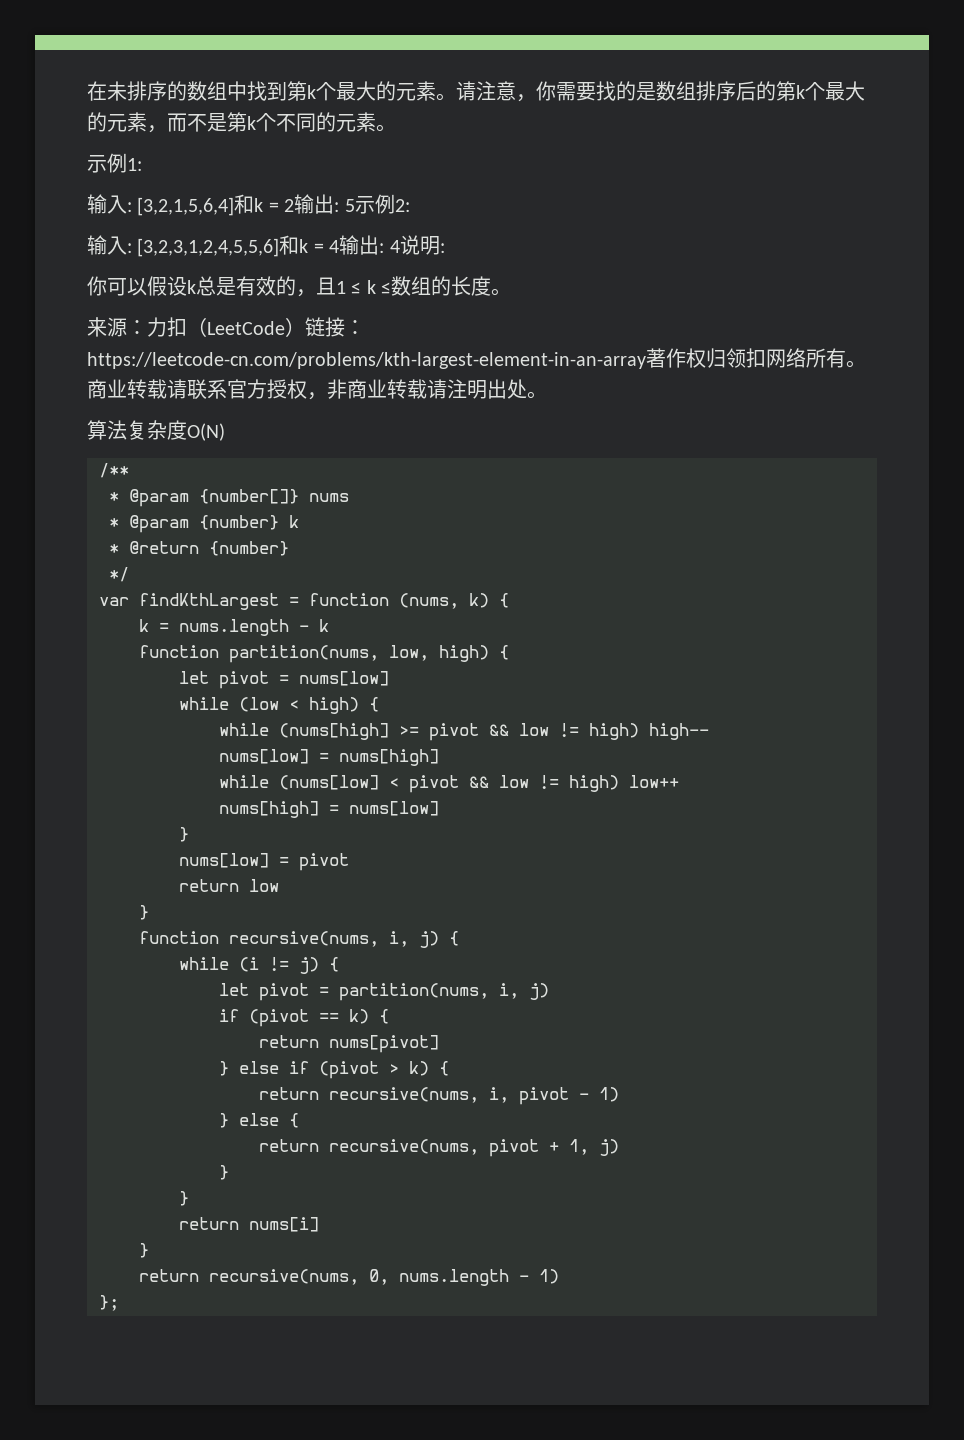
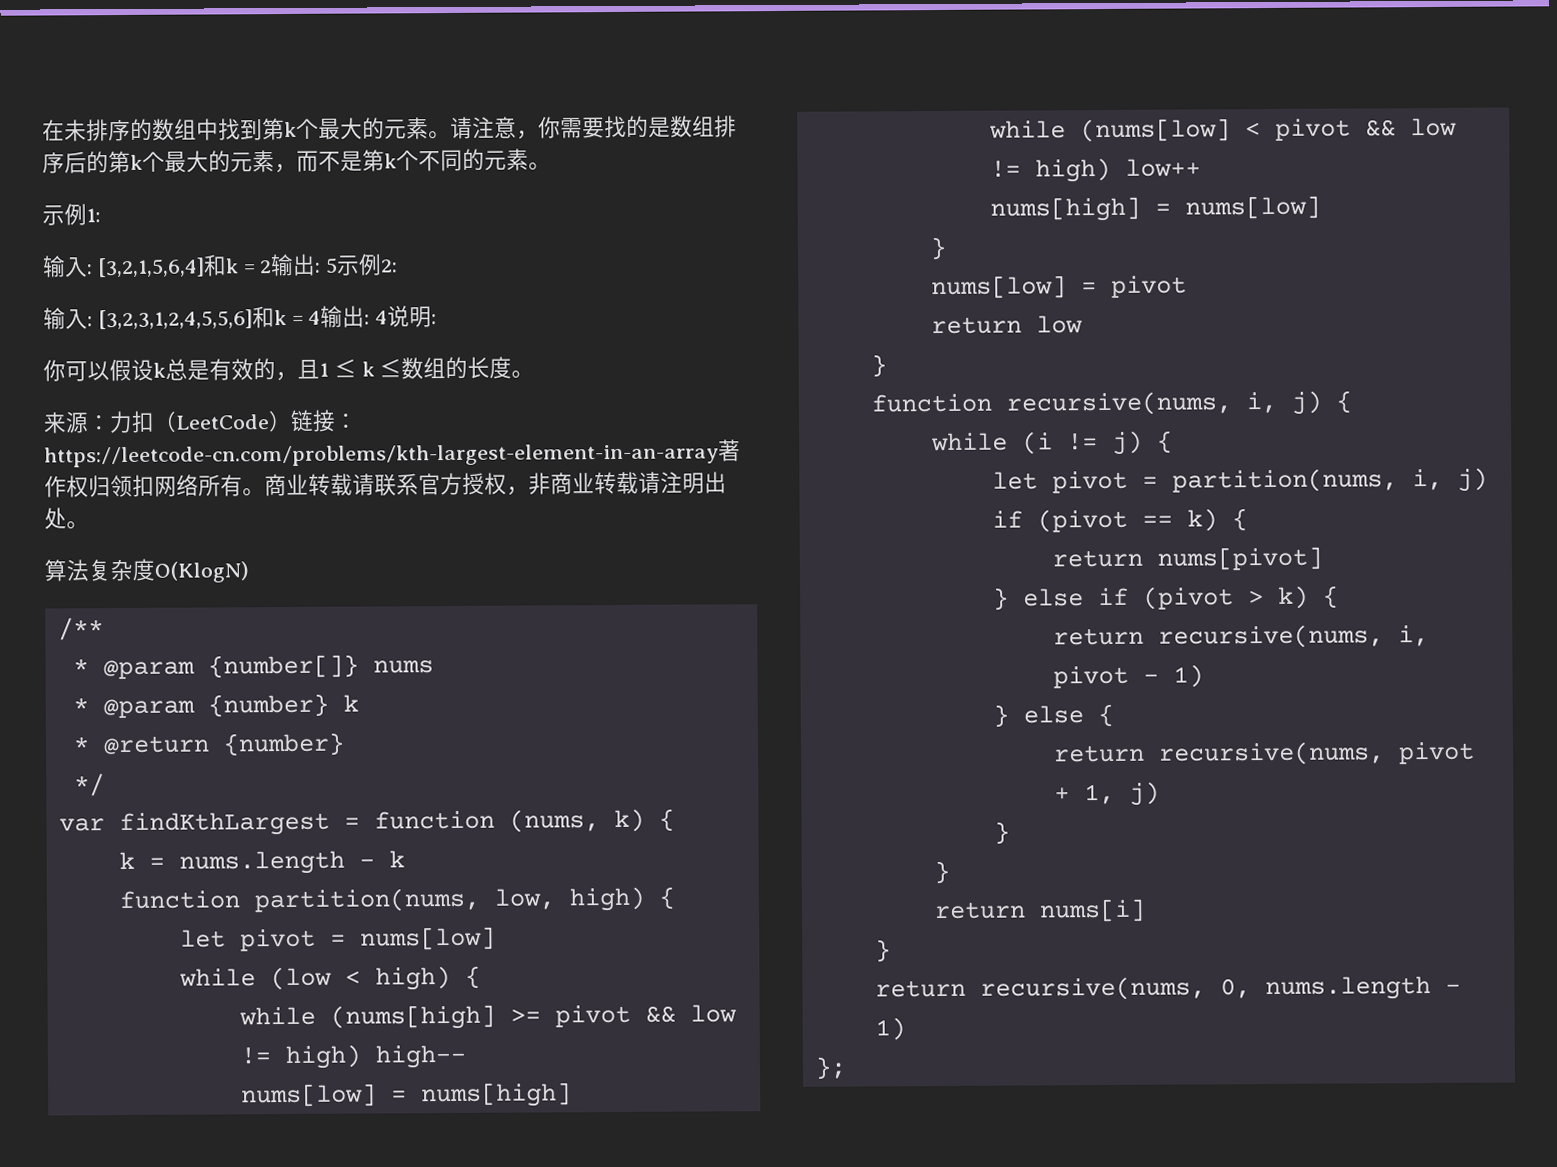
[187,423,225,441] O(N) -> [154,561,249,583] O(KlogN)

